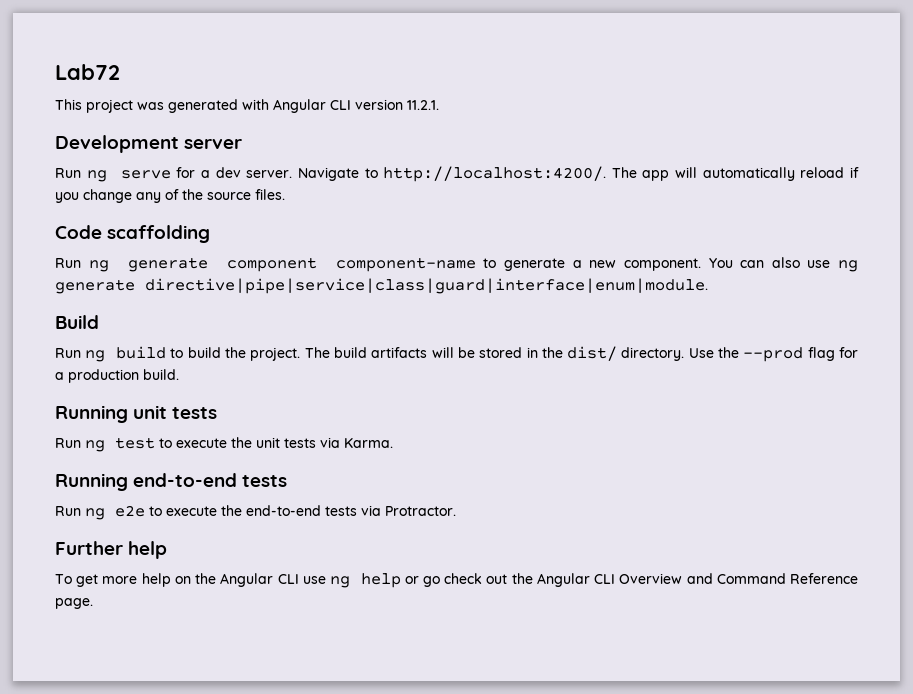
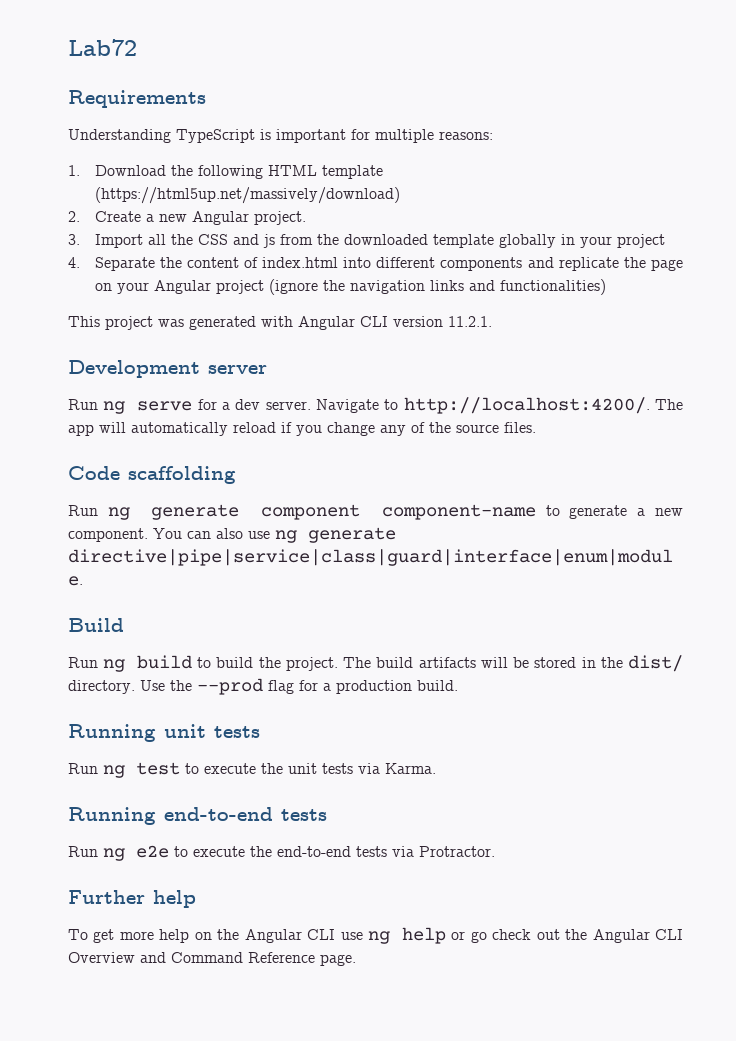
(120, 72) none -> [68,90,206,108] [68,129,493,143] [68,165,383,179] [94,187,400,204] [68,211,306,225] [68,234,665,248] [68,257,683,271] [94,279,606,295] // Requirements // Understanding TypeScript is important for multiple reasons: // 1. Download the following HTML template (https://html5up.net/massively/download) // 2. Create a new Angular project. // 3. Import all the CSS and js from the downloaded template globally in your project // 4. Separate the content of index.html into different components and replicate the page on your Angular project (ignore the navigation links and functionalities)

